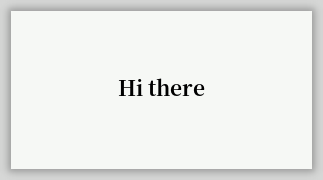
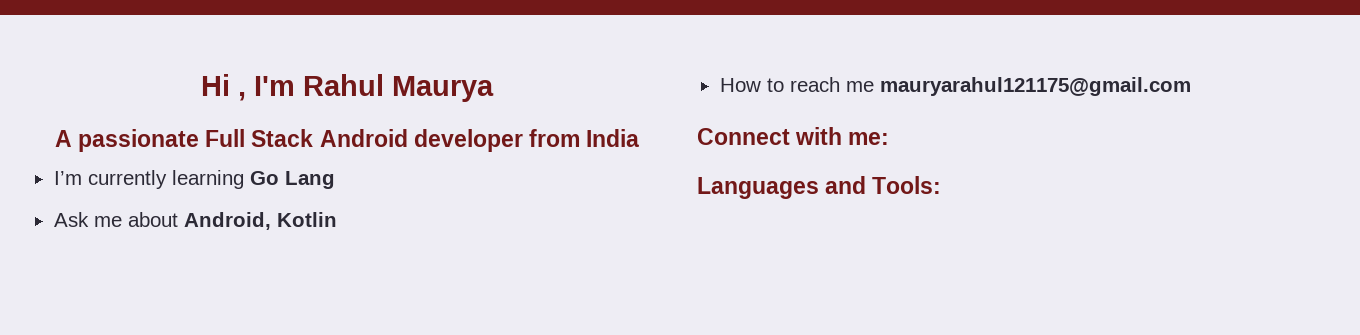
[148,78,206,96] there -> [238,74,494,102] [54,129,640,152] [53,170,335,189] [53,212,337,230] [719,77,1191,96] [697,127,890,145] [697,176,942,199] , I'm Rahul Maurya // A passionate Full Stack Android developer from India // I’m currently learning Go Lang // Ask me about Android, Kotlin // How to reach me mauryarahul121175@gmail.com // Connect with me: // Languages and Tools:

